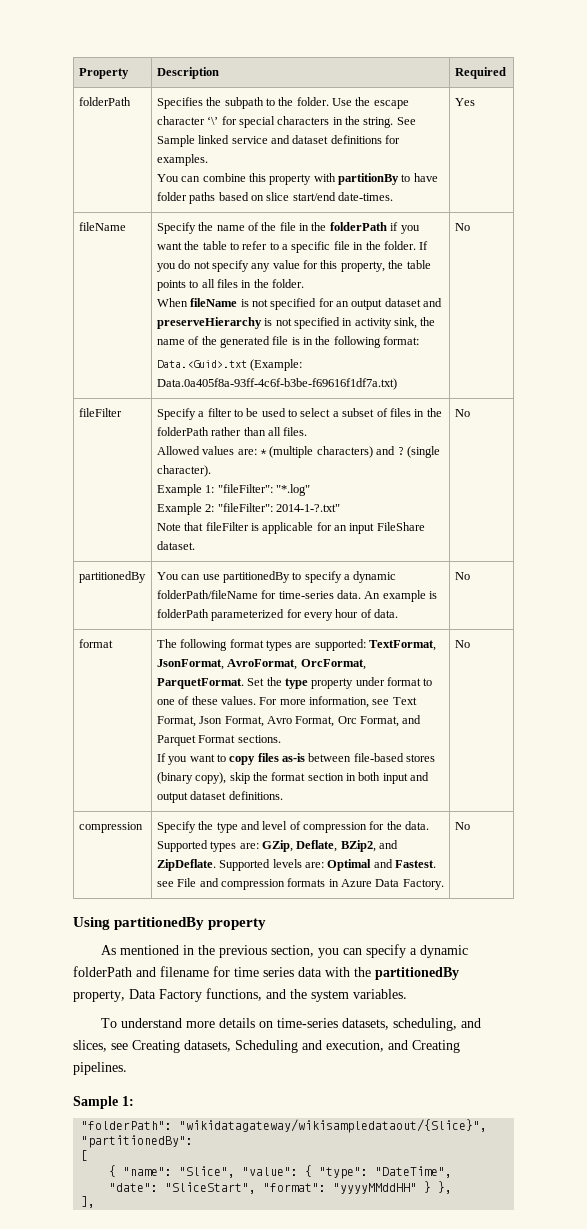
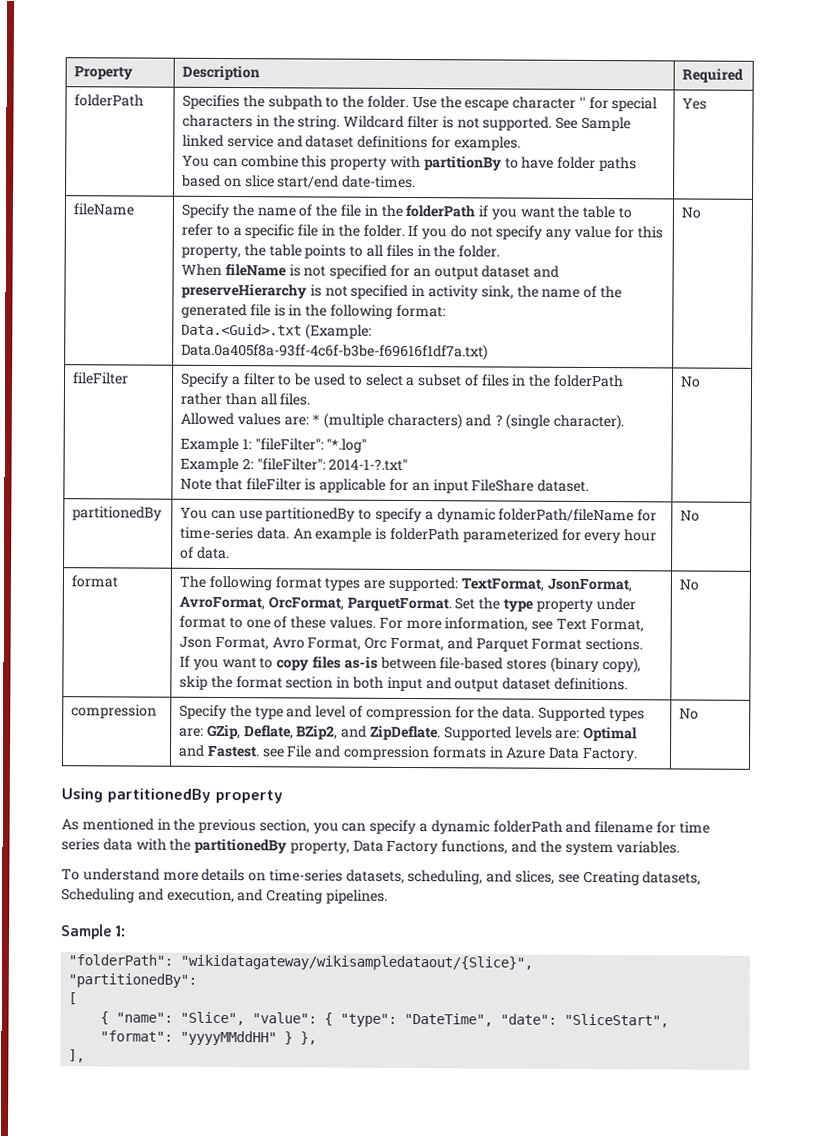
[207,116,219,125] ‘\’ -> [578,96,586,108] ''
(394, 122) none -> [343,115,553,131] Wildcard filter is not supported.

